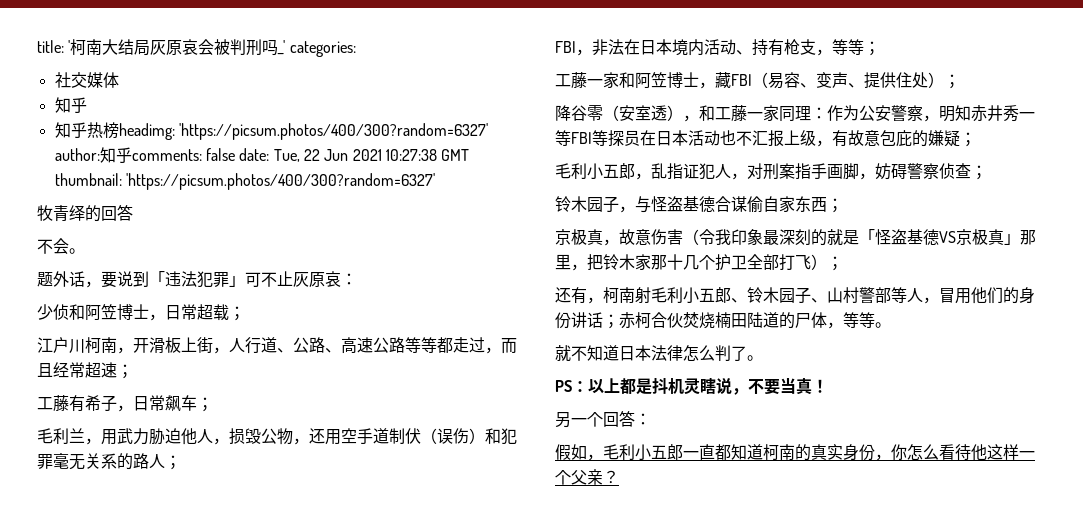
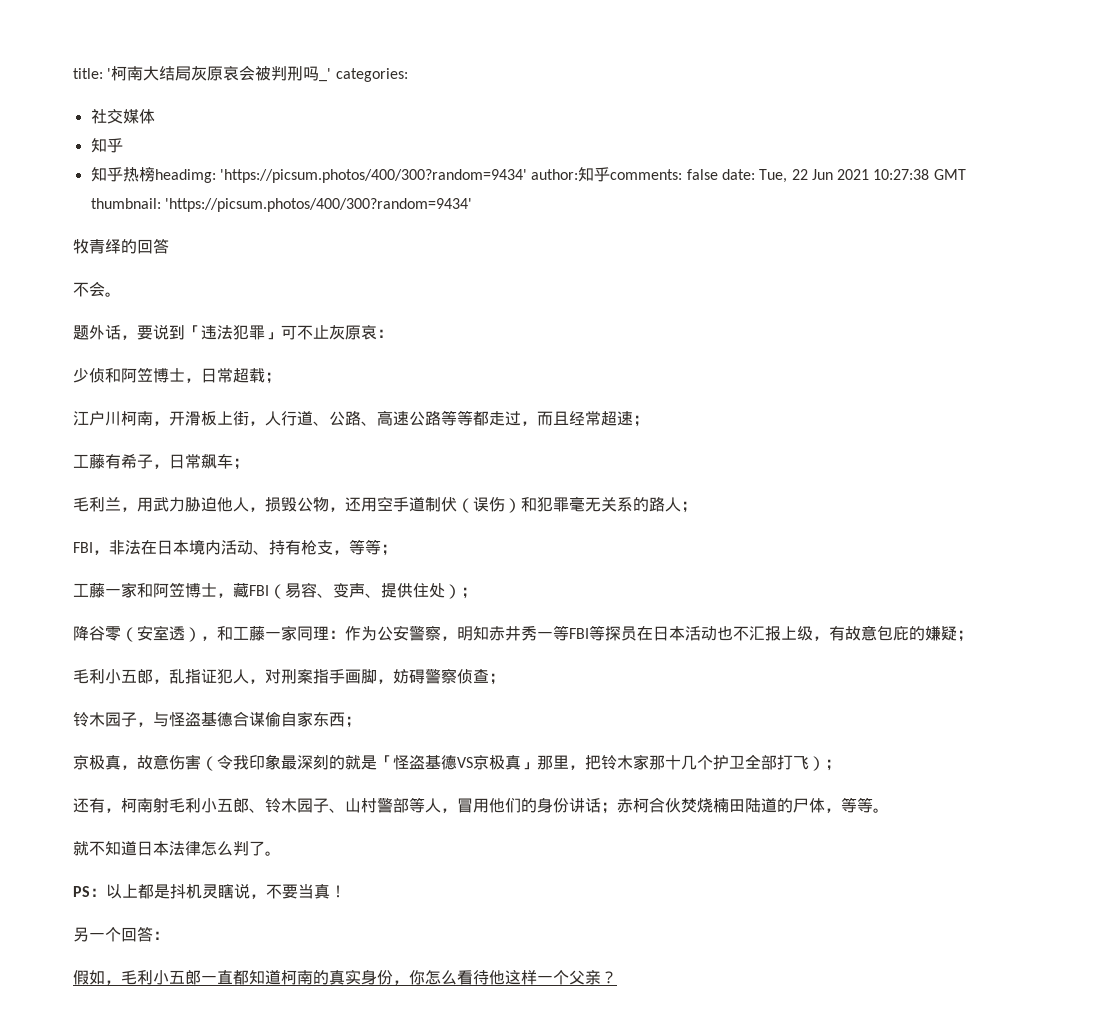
[178,123,488,140] 'https://picsum.photos/400/300?random=6327' -> [219,169,527,183] 'https://picsum.photos/400/300?random=9434'
[125,173,435,190] 'https://picsum.photos/400/300?random=6327' -> [164,198,472,212] 'https://picsum.photos/400/300?random=9434'

